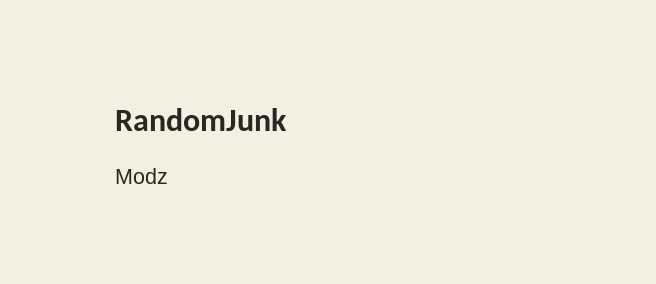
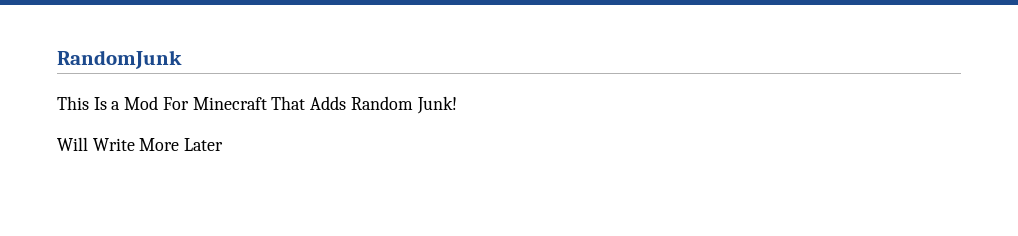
[115,168,168,184] Modz -> [57,96,457,114] [57,137,224,151] This Is a Mod For Minecraft That Adds Random Junk! // Will Write More Later

